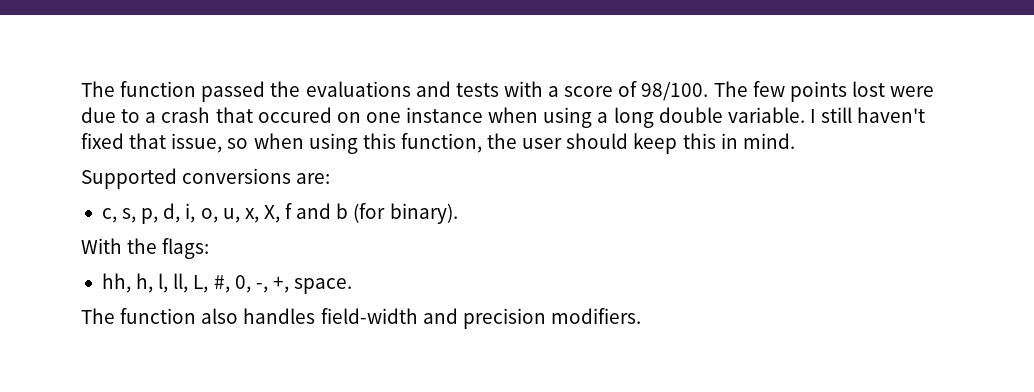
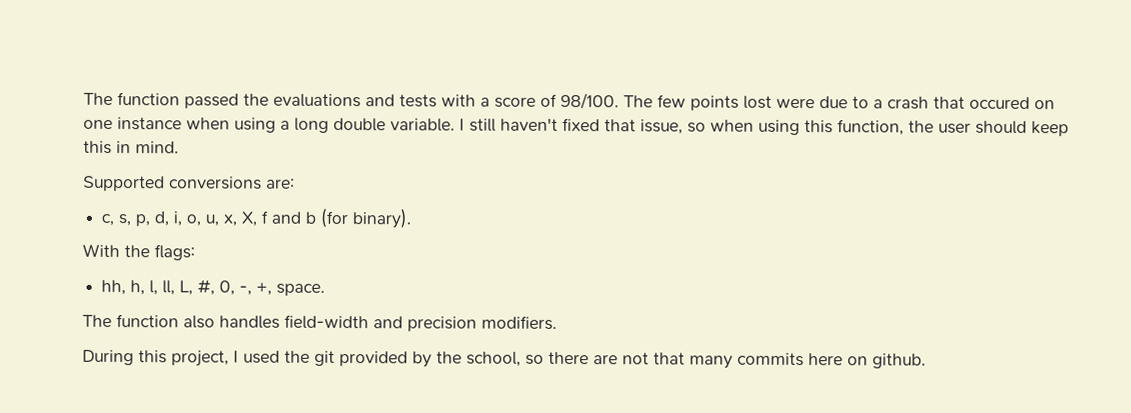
(641, 316) none -> [82,349,926,369] // During this project, I used the git provided by the school, so there are not that many commits here on github.

